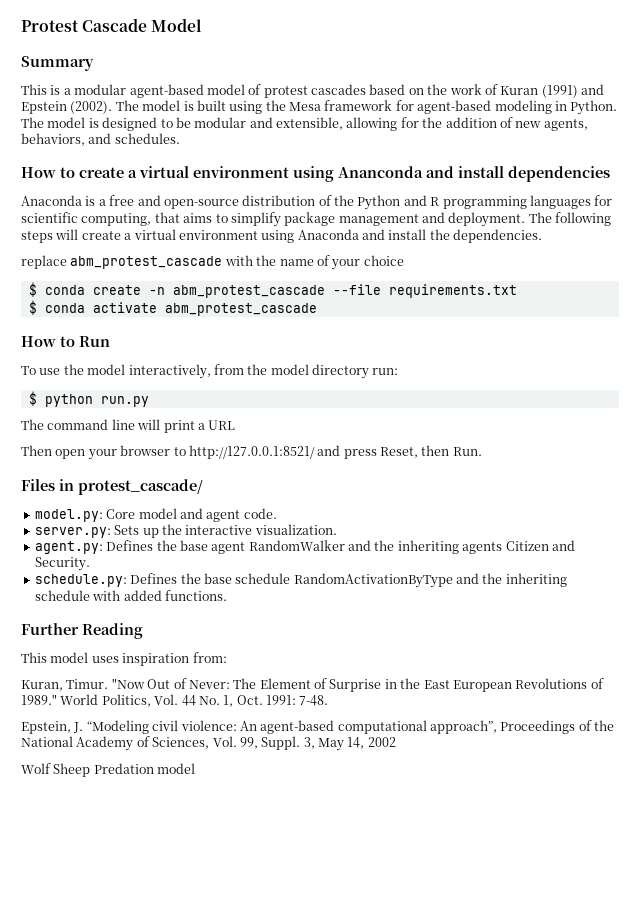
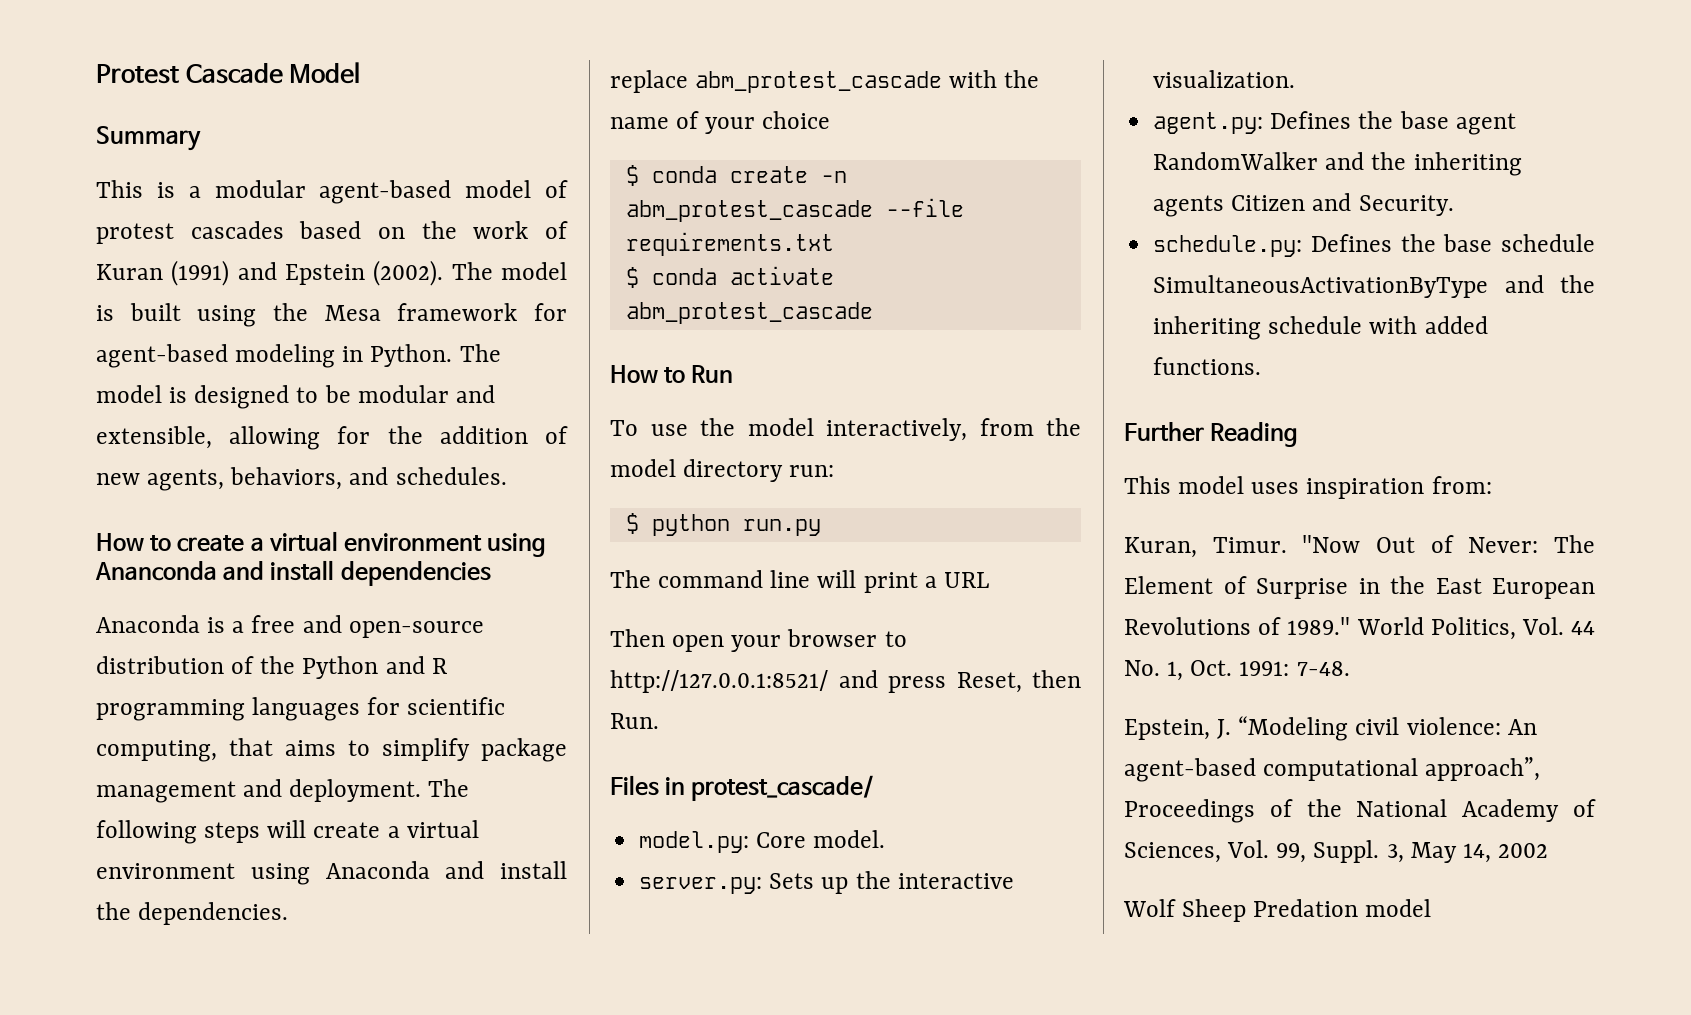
[138,508,277,522] model and agent code. -> [813,830,886,848] model.
[293,573,453,588] RandomActivationByType -> [1153,275,1489,298] SimultaneousActivationByType

